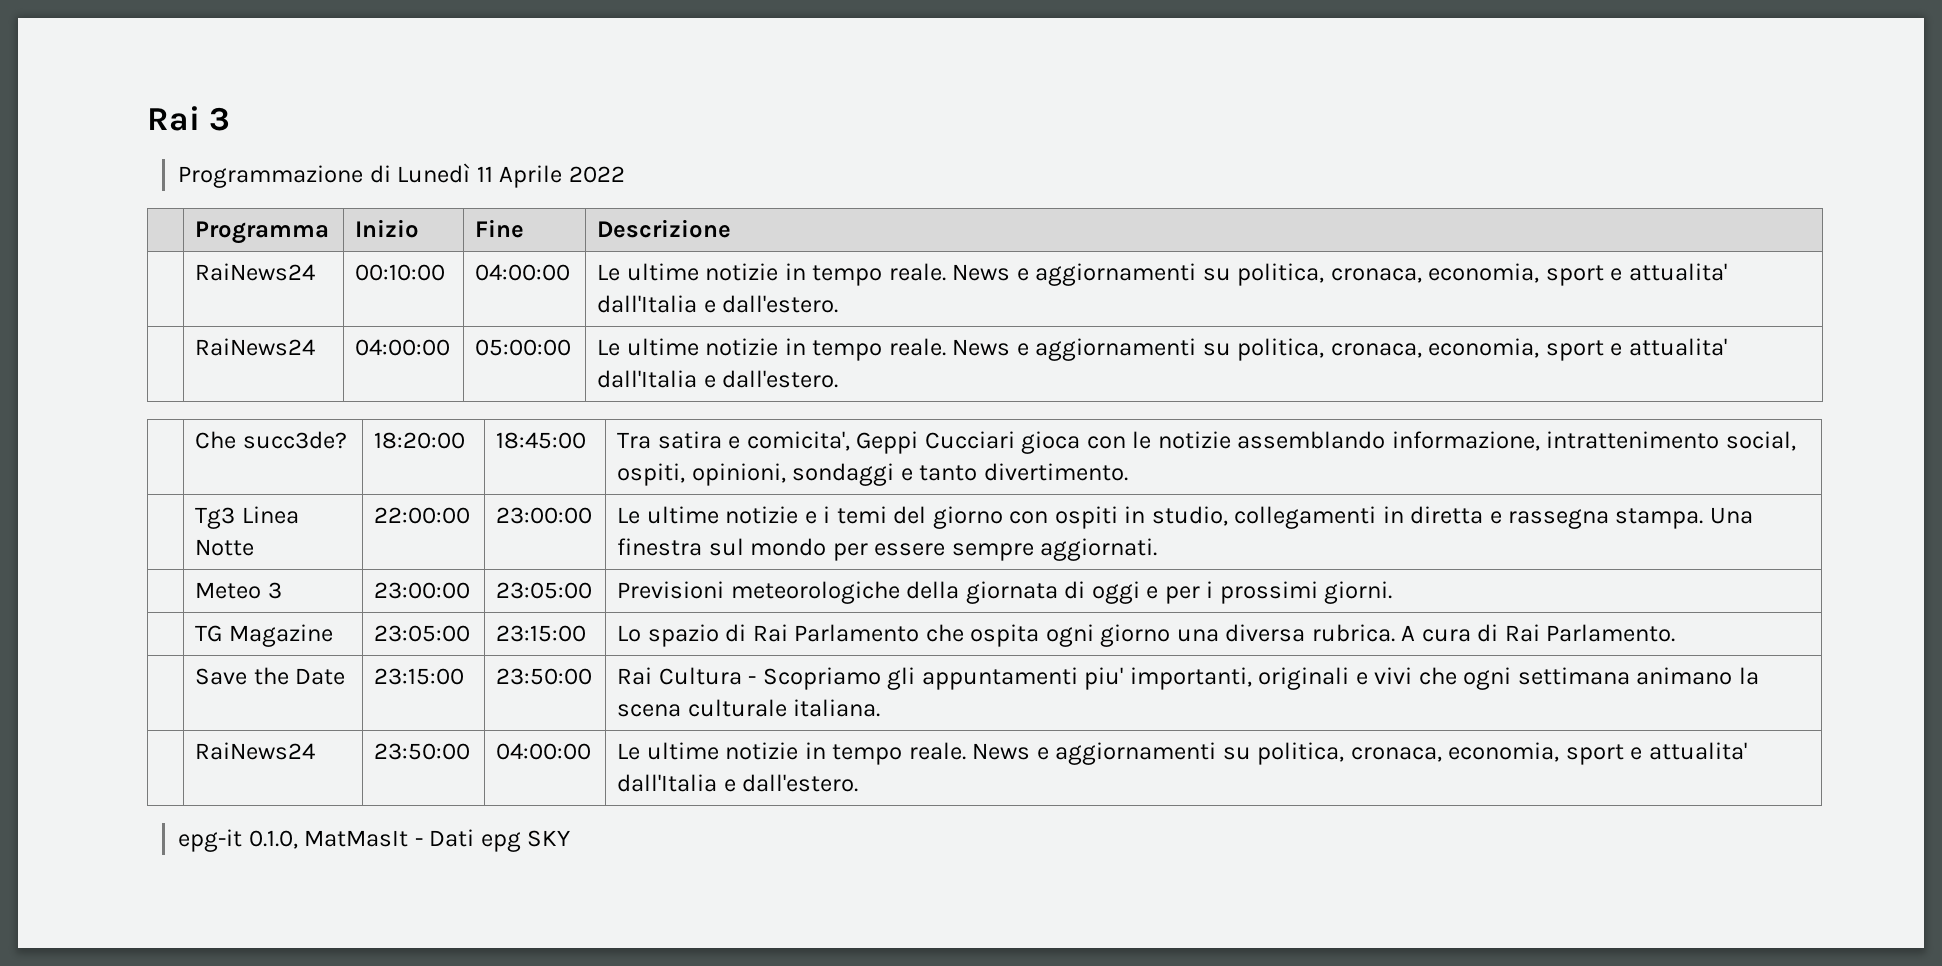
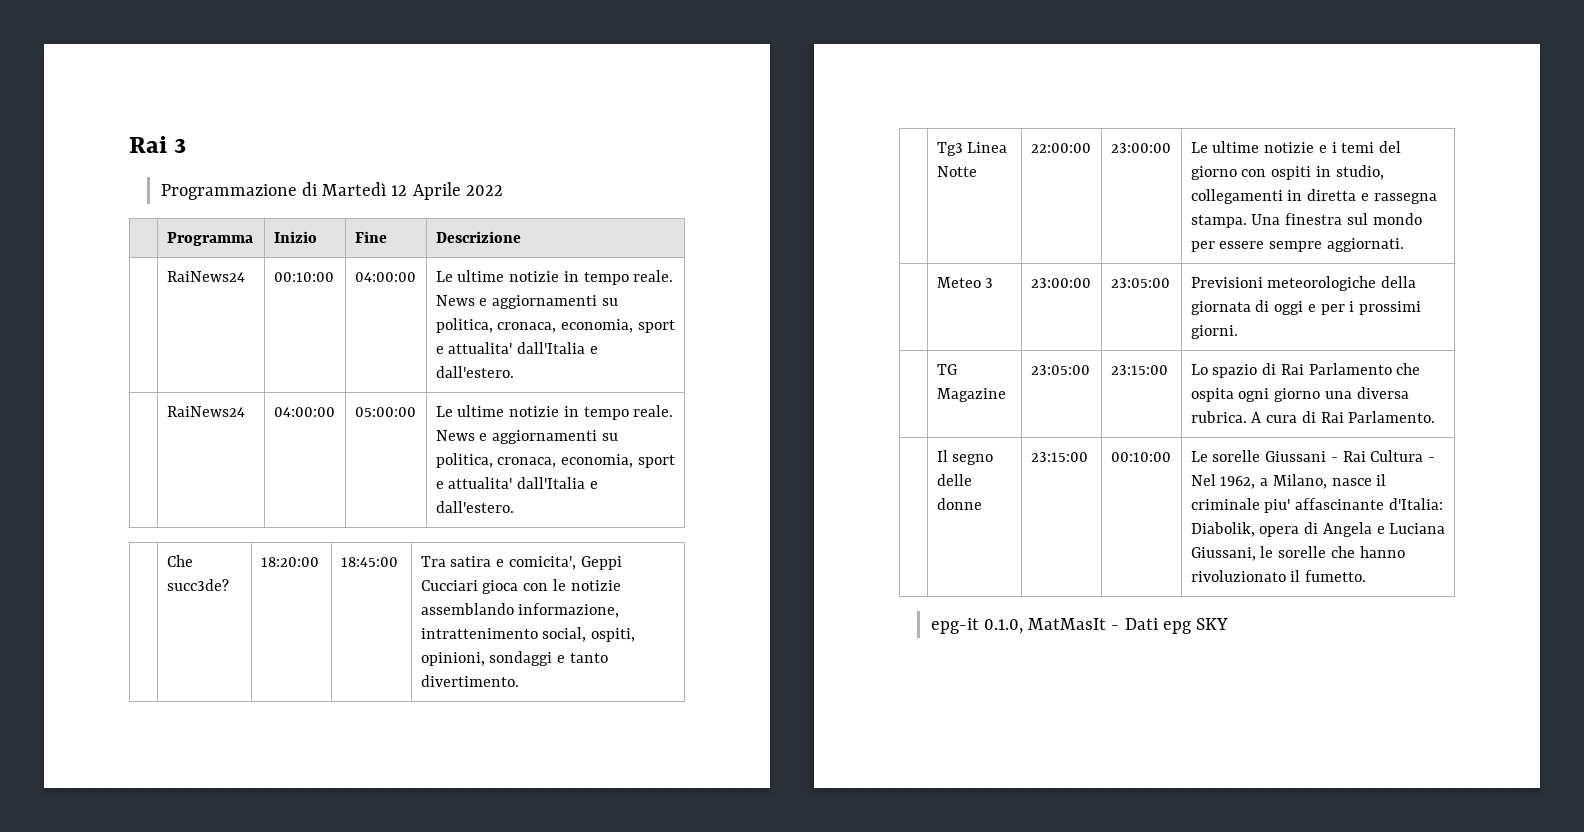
[397,163,493,183] Lunedì 11 -> [322,182,408,196] Martedì 12
[195,667,346,685] [374,668,465,685] [496,668,593,685] [617,667,1759,690] [617,699,881,717] [195,742,316,760] [374,743,471,760] [496,743,592,760] [617,742,1747,765] [617,774,859,792] Save the Date | 23:15:00 | 23:50:00 | Rai Cultura - Scopriamo gli appuntamenti piu' importanti, originali e vivi che ogni settimana animano la scena culturale italiana. // | RaiNews24 | 23:50:00 | 04:00:00 | Le ultime notizie in tempo reale. News e aggiornamenti su politica, cronaca, economia, sport e attualita' dall'Italia e dall'estero. -> [936,450,994,465] [936,474,972,486] [936,498,982,510] [1030,452,1088,462] [1110,452,1171,462] [1190,450,1435,462] [1190,474,1387,489] [1190,498,1443,513] [1190,522,1446,537] [1190,546,1405,561] [1190,570,1367,582] Il segno delle donne | 23:15:00 | 00:10:00 | Le sorelle Giussani - Rai Cultura - Nel 1962, a Milano, nasce il criminale piu' affascinante d'Italia: Diabolik, opera di Angela e Luciana Giussani, le sorelle che hanno rivoluzionato il fumetto.

